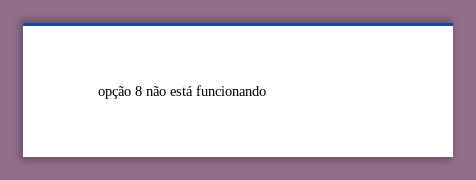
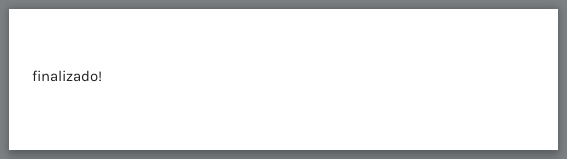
[98,85,266,99] opção 8 não está funcionando -> [32,70,102,82] finalizado!

